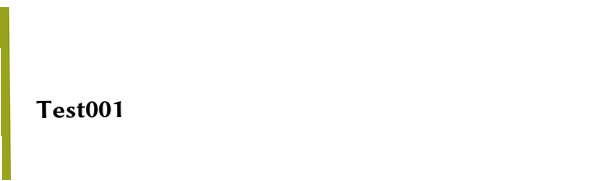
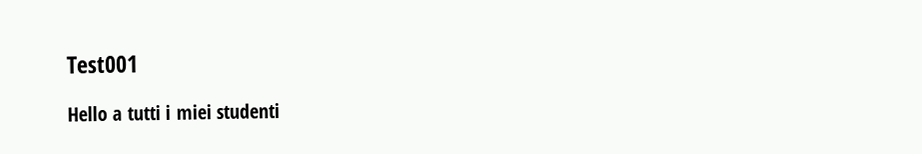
(125, 109) none -> [67,103,280,122] // Hello a tutti i miei studenti

